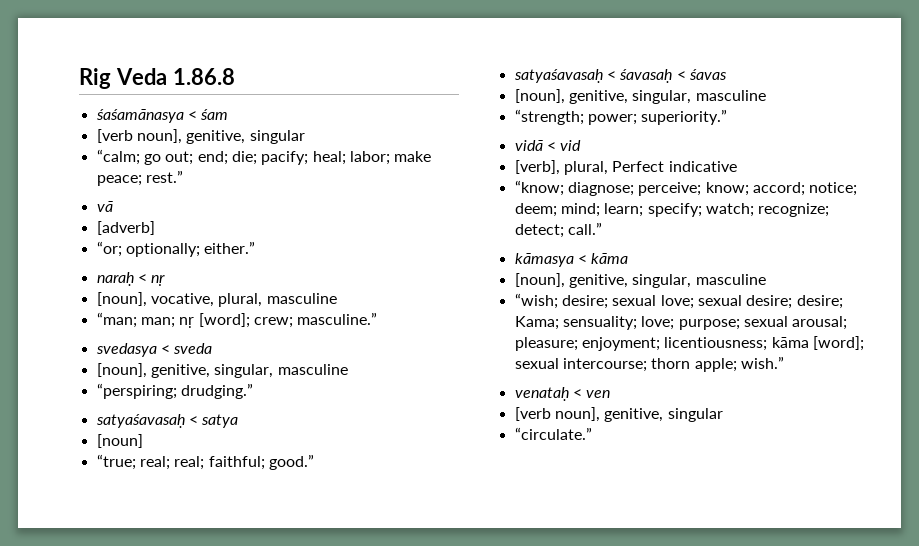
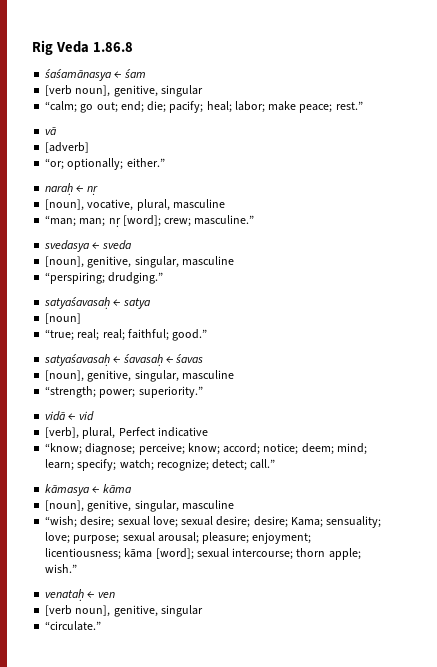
[187,111,197,120] < -> [114,71,122,78] ←
[137,274,147,283] < -> [76,185,84,192] ←
[160,345,170,354] < -> [92,242,100,249] ←
[188,416,198,425] < -> [113,299,121,306] ←
[606,69,686,83] < śavasaḥ < -> [113,354,173,366] ← śavasaḥ ←
[546,142,556,151] < -> [68,413,76,420] ←
[577,255,587,264] < -> [92,486,100,493] ←
[572,389,582,398] < -> [87,591,95,598] ←

